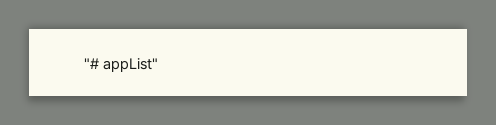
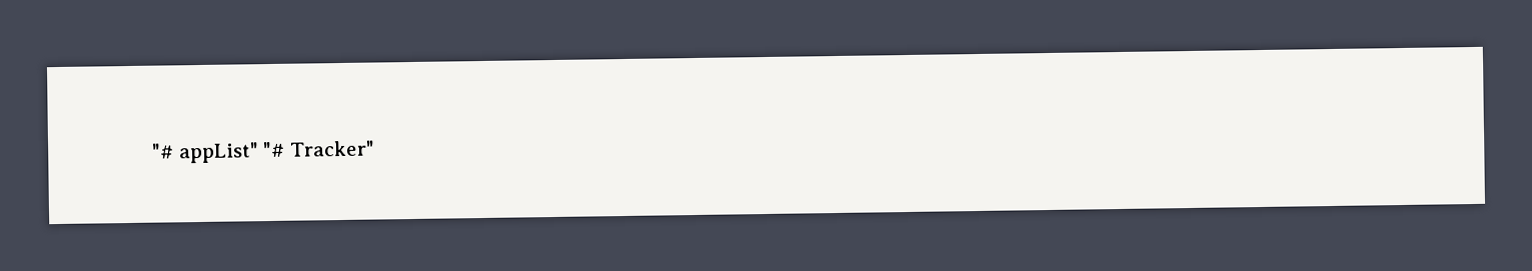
(159, 65) none -> [263,140,375,158] "# Tracker"

